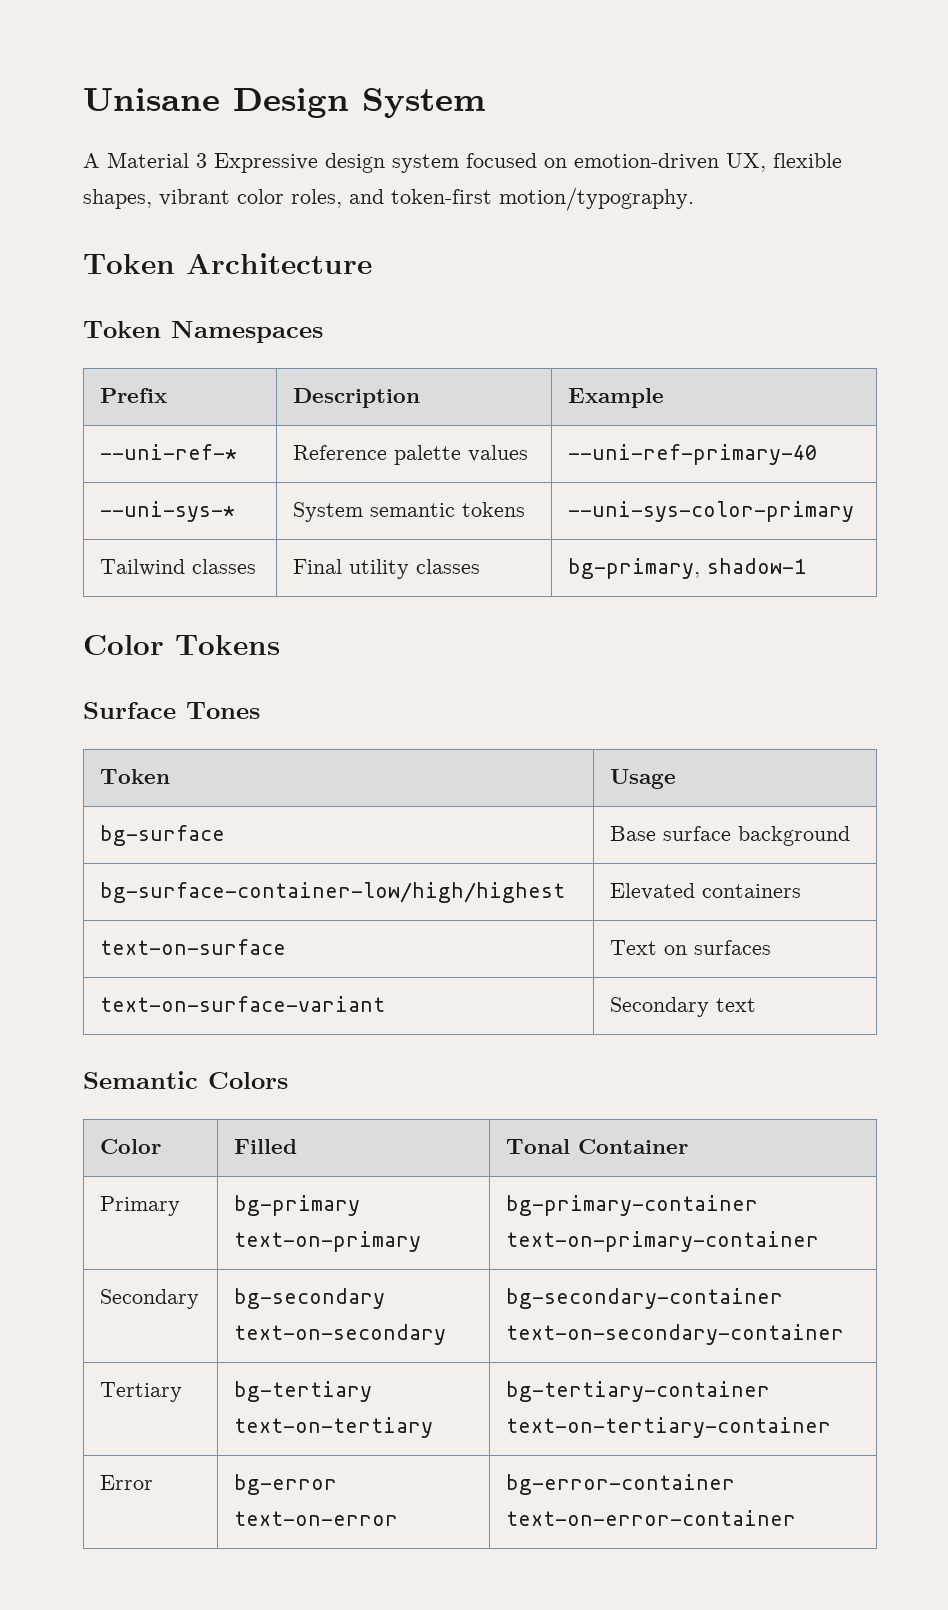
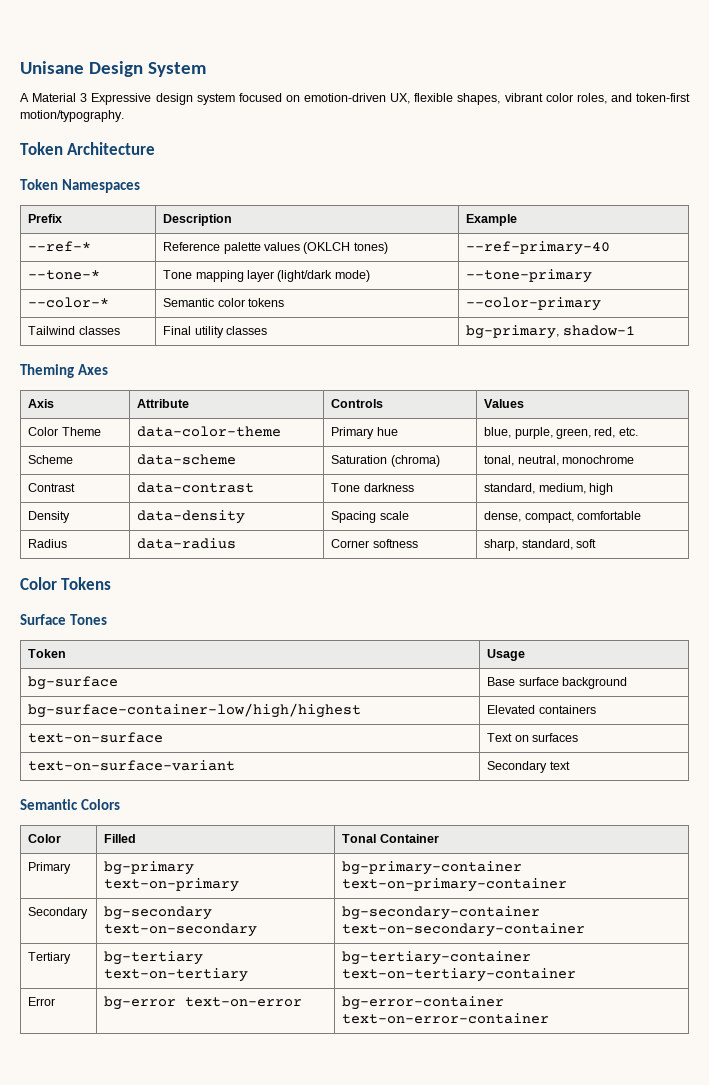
[100,444,238,460] --uni-ref-* -> [28,241,92,252] --ref-*
[568,444,818,465] [100,501,236,522] [293,502,456,522] | --uni-ref-primary-40 // --uni-sys-* | System semantic -> [303,242,388,254] [466,241,611,255] [28,270,101,280] [163,270,370,282] [466,269,593,283] [28,297,110,308] [163,298,245,307] (OKLCH tones) | --ref-primary-40 // --tone-* | Tone mapping layer (light/dark mode) | --tone-primary // --color-* | Semantic color
[568,501,855,522] --uni-sys-color-primary -> [466,297,602,311] --color-primary
(807, 566) none -> [20,364,109,378] [28,399,55,408] [137,399,190,408] [331,399,384,408] [484,399,525,408] [28,427,101,436] [137,426,282,437] [331,427,398,439] [484,427,638,439] [28,455,74,464] [137,454,237,465] [331,455,440,467] [484,455,635,466] [28,483,76,492] [137,482,255,493] [331,483,414,492] [484,483,614,495] [28,511,71,523] [137,510,246,524] [331,511,409,523] [484,511,642,523] [28,539,68,548] [137,538,237,549] [331,539,418,548] [484,539,597,551] // Theming Axes // Axis | Attribute | Controls | Values // Color Theme | data-color-theme | Primary hue | blue, purple, green, red, etc. // Scheme | data-scheme | Saturation (chroma) | tonal, neutral, monochrome // Contrast | data-contrast | Tone darkness | standard, medium, high // Density | data-density | Spacing scale | dense, compact, comfortable // Radius | data-radius | Corner softness | sharp, standard, soft

